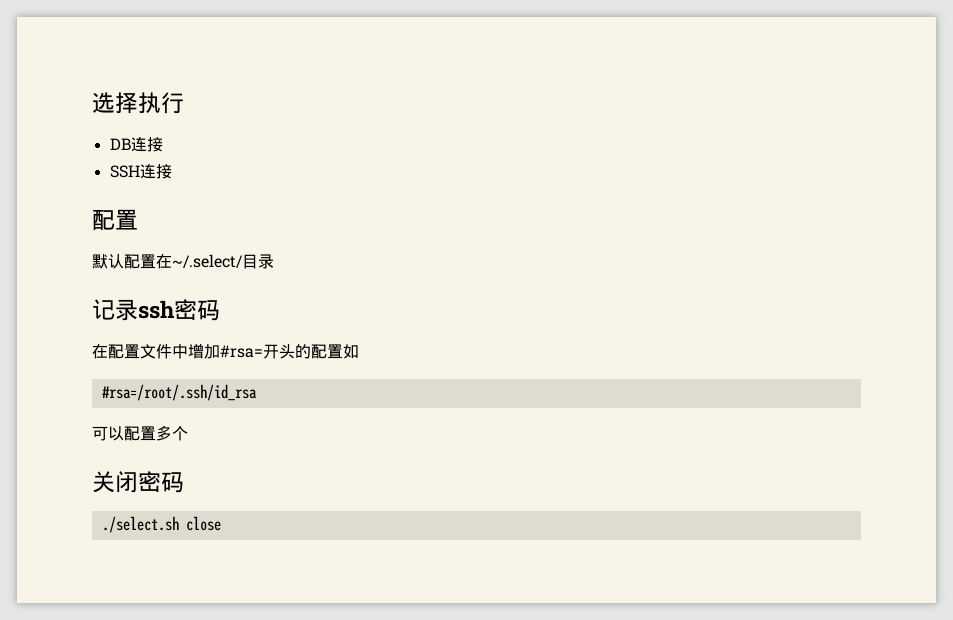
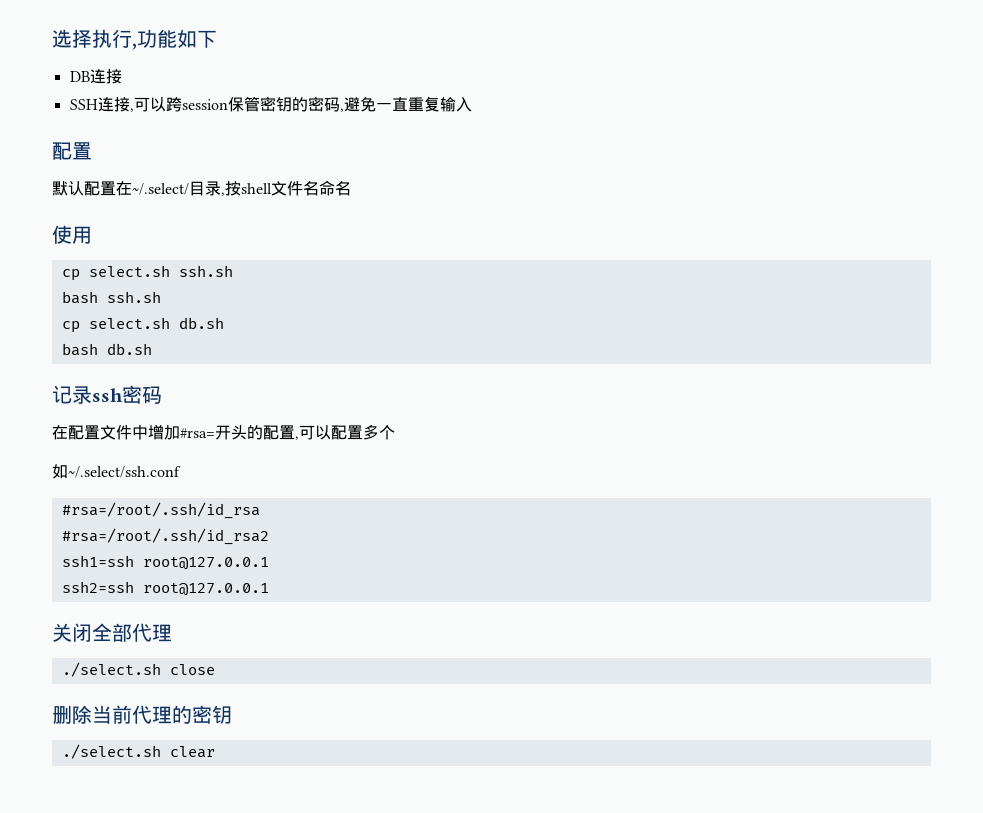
(184, 103) none -> [132,29,217,50] ,功能如下
(172, 171) none -> [129,96,472,112] ,可以跨session保管密钥的密码,避免一直重复输入
(274, 261) none -> [221,180,351,196] [52,225,92,244] [61,265,233,281] [61,291,161,304] [61,317,224,333] [61,343,152,356] ,按shell文件名命名 // 使用 // cp select.sh ssh.sh // bash ssh.sh // cp select.sh db.sh // bash db.sh
[343,344,359,359] [101,384,257,401] 如 // #rsa=/root/.ssh/id_rsa // -> [295,436,299,440] ,
(188, 433) none -> [52,464,181,479] [61,502,260,519] [61,528,269,545] [61,555,269,570] [61,581,269,596] // 如~/.select/ssh.conf // #rsa=/root/.ssh/id_rsa // #rsa=/root/.ssh/id_rsa2 // ssh1=ssh root@127.0.0.1 // ssh2=ssh root@127.0.0.1
[138,471,184,493] 密码 -> [92,623,172,642] 全部代理
(221, 523) none -> [52,705,232,724] [61,744,215,759] // 删除当前代理的密钥 // ./select.sh clear

